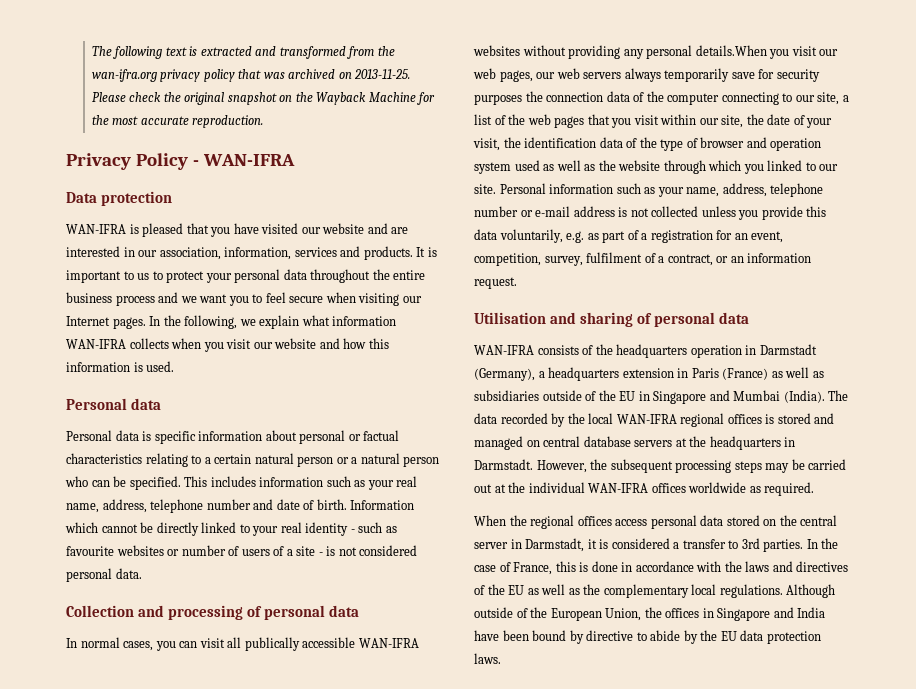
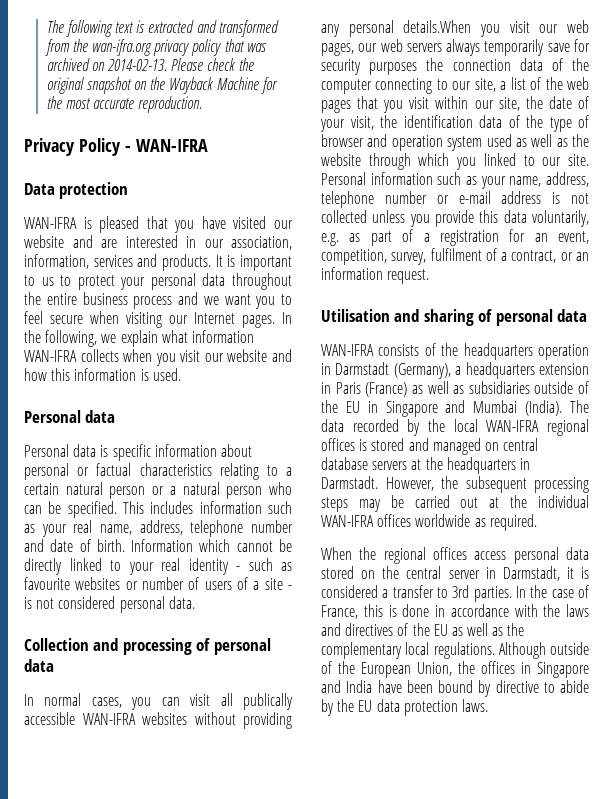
[354,69,411,79] 2013-11-25. -> [106,59,167,71] 2014-02-13.

